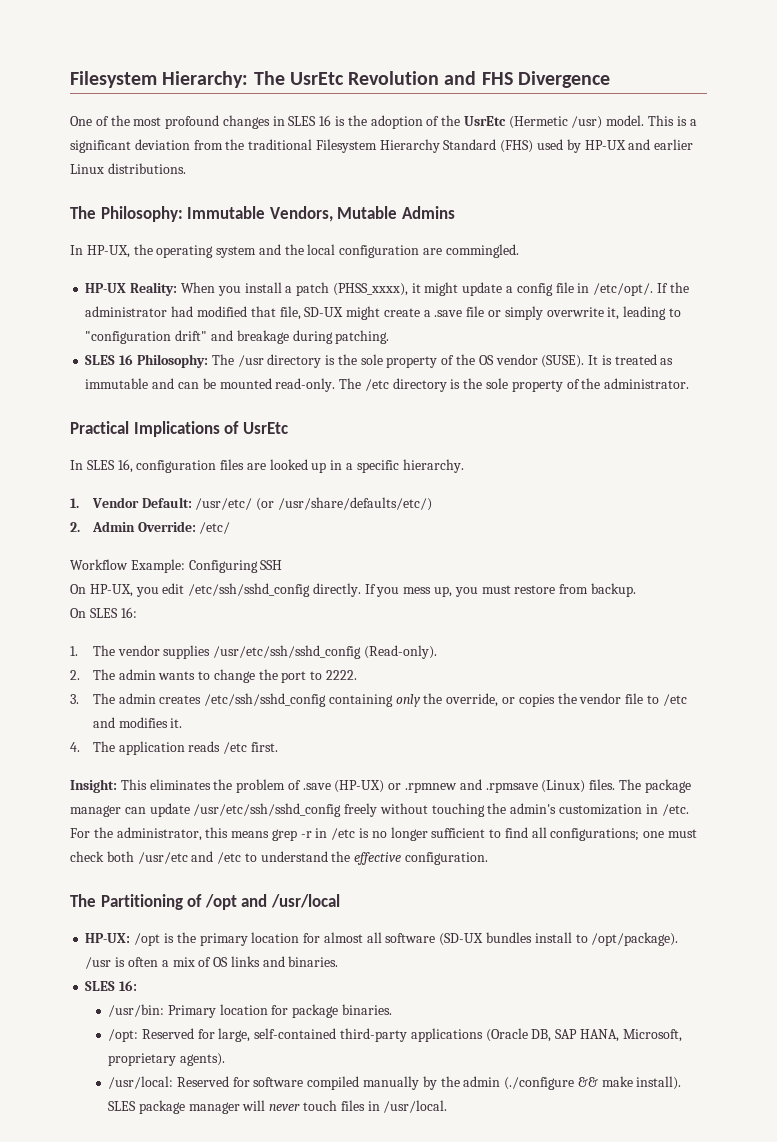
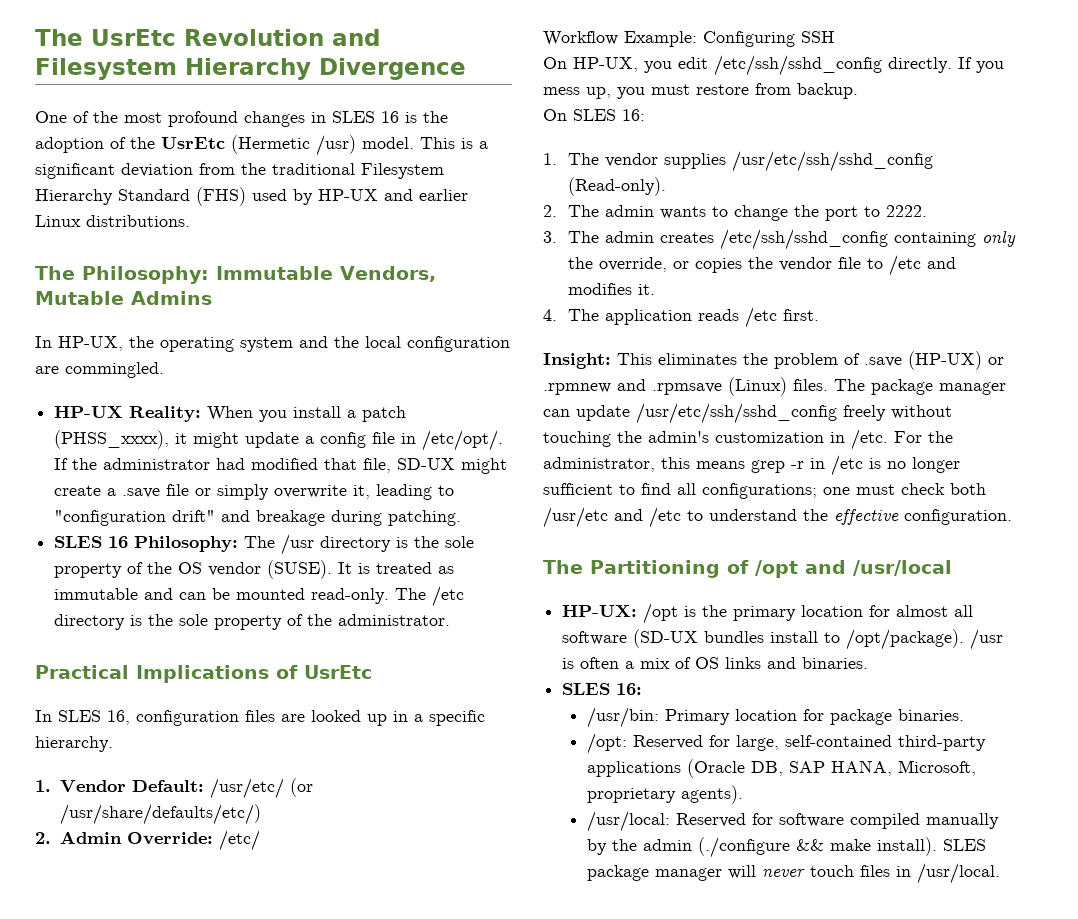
[70,71,249,88] Filesystem Hierarchy: -> (35, 37) none
[481,72,513,85] FHS -> [35,58,311,80] Filesystem Hierarchy

